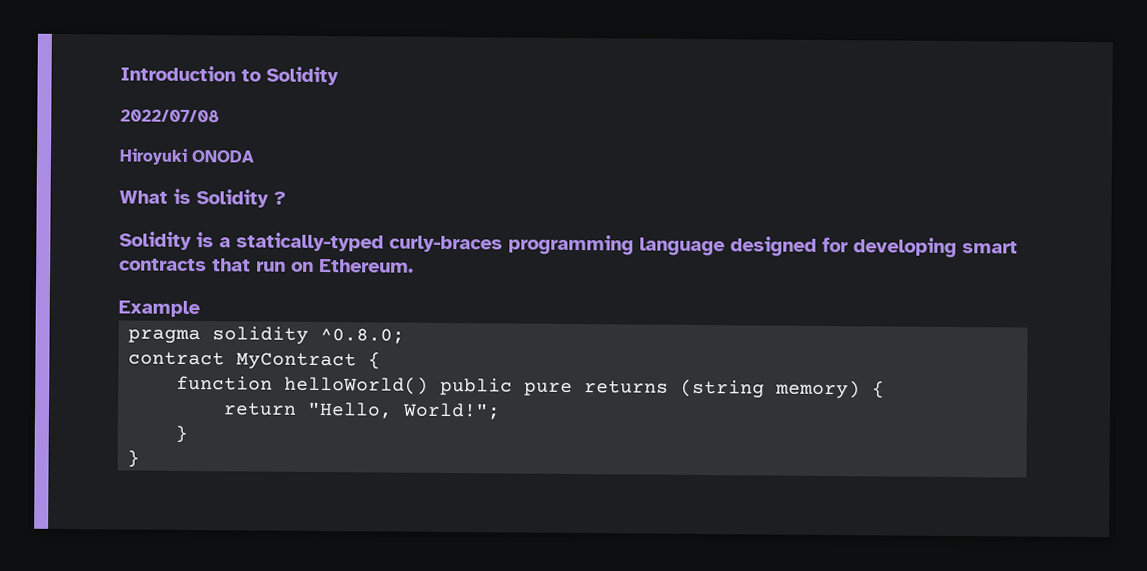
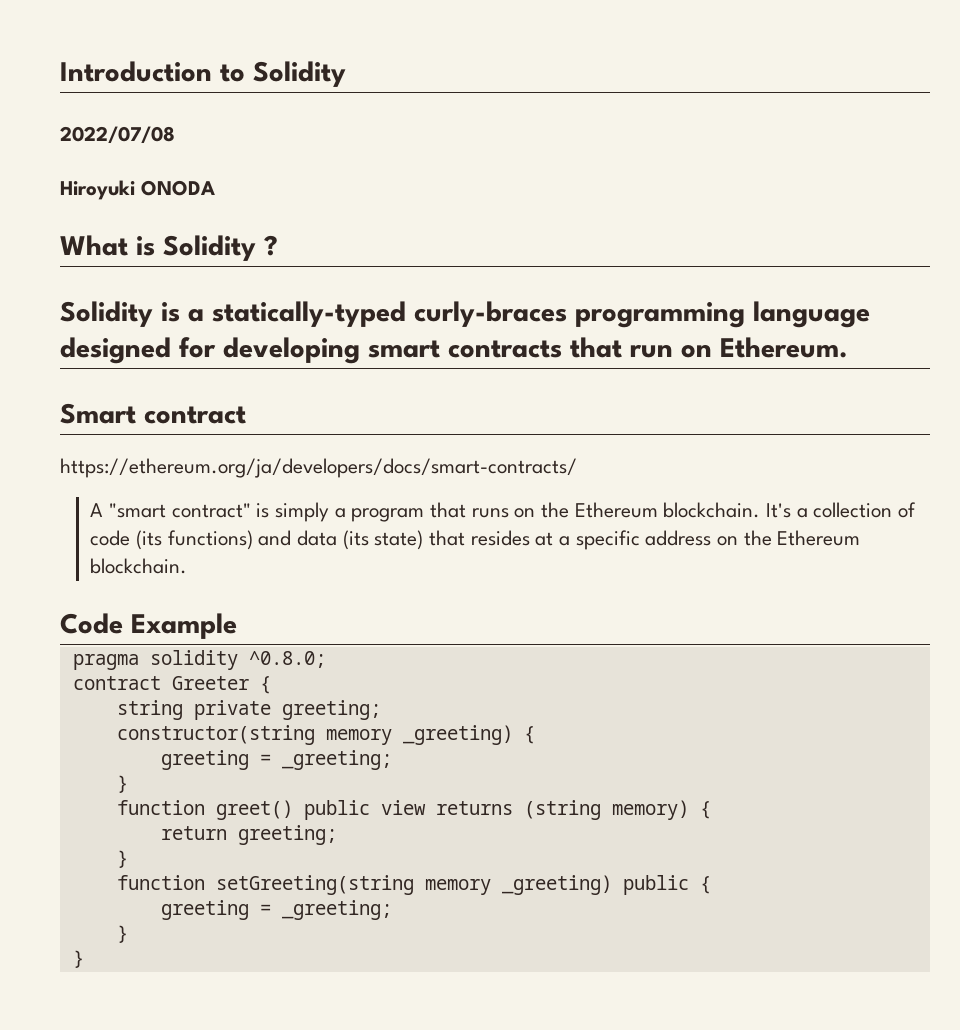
(414, 266) none -> [60,403,246,424] [60,458,577,478] [90,502,916,522] [90,530,861,550] [90,558,188,574] [60,613,123,634] Smart contract // https://ethereum.org/ja/developers/docs/smart-contracts/ // A "smart contract" is simply a program that runs on the Ethereum blockchain. It's a collection of code (its functions) and data (its state) that resides at a specific address on the Ethereum blockchain. // Code
[235,351,381,370] [175,375,573,396] MyContract { // function helloWorld() public pure -> [171,676,271,694] [116,700,381,720] [116,725,535,745] [160,750,392,770] [116,775,128,793] [116,800,426,820] Greeter { // string private greeting; // constructor(string memory _greeting) { // greeting = _greeting; // } // function greet() public view
[306,401,501,420] "Hello, World!"; -> [237,825,337,845] [116,850,128,868] [116,875,711,895] [160,900,392,920] greeting; // } // function setGreeting(string memory _greeting) public { // greeting = _greeting;

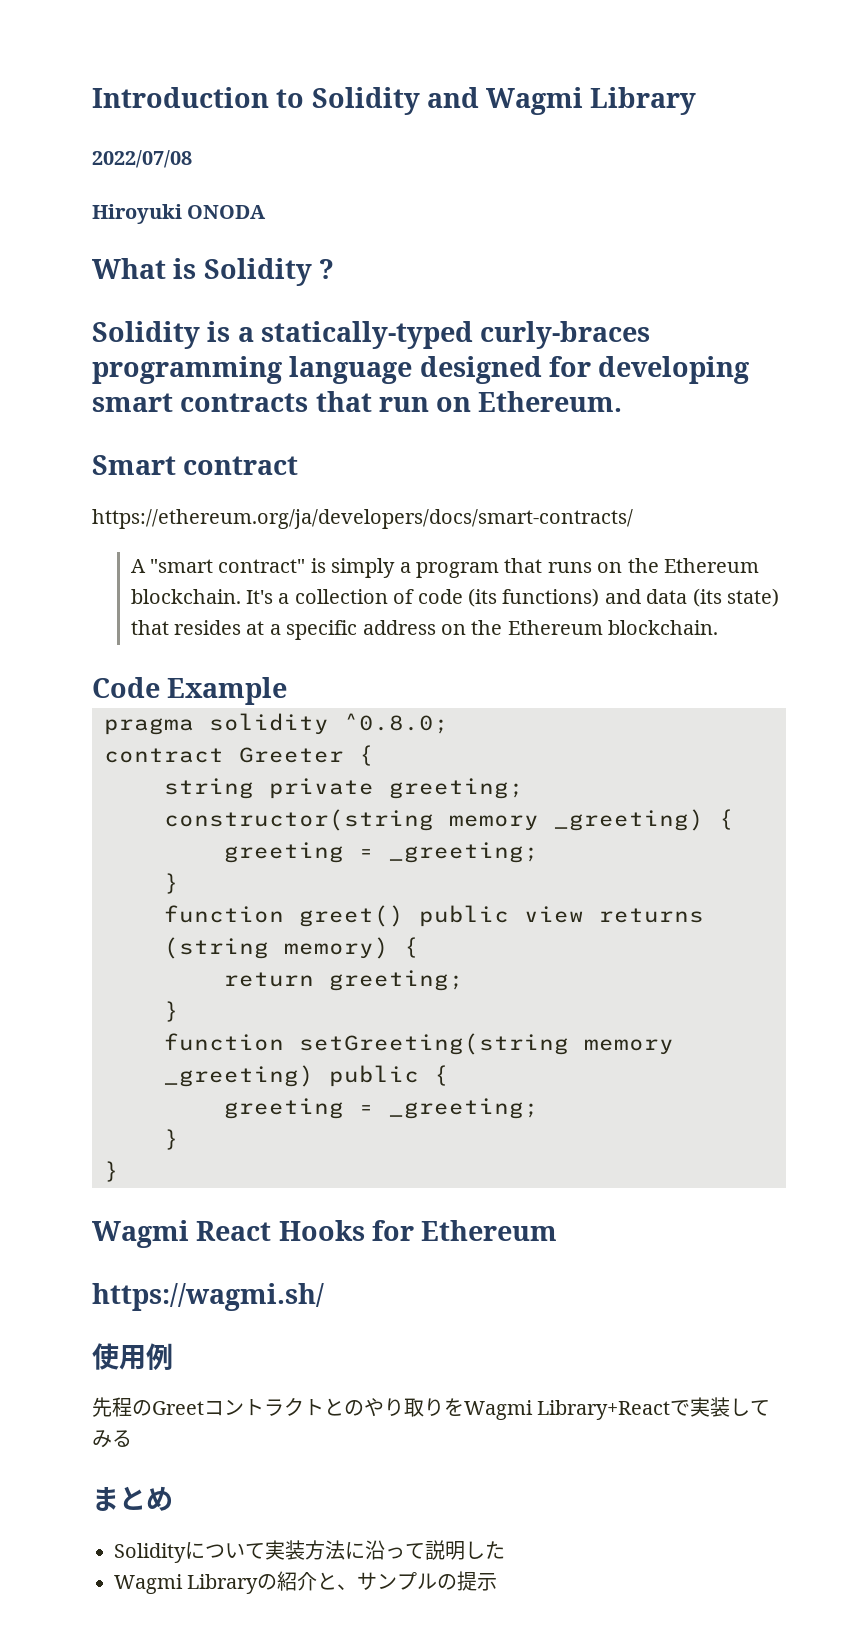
(346, 74) none -> [426,87,697,115] and Wagmi Library
(84, 959) none -> [92,1220,558,1248] [92,1283,324,1311] [92,1343,173,1370] [92,1397,771,1420] [92,1430,132,1448] [92,1486,173,1511] [114,1540,505,1563] [114,1571,498,1594] // Wagmi React Hooks for Ethereum // https://wagmi.sh/ // 使用例 // 先程のGreetコントラクトとのやり取りをWagmi Library+Reactで実装してみる // まとめ // Solidityについて実装方法に沿って説明した // Wagmi Libraryの紹介と、サンプルの提示

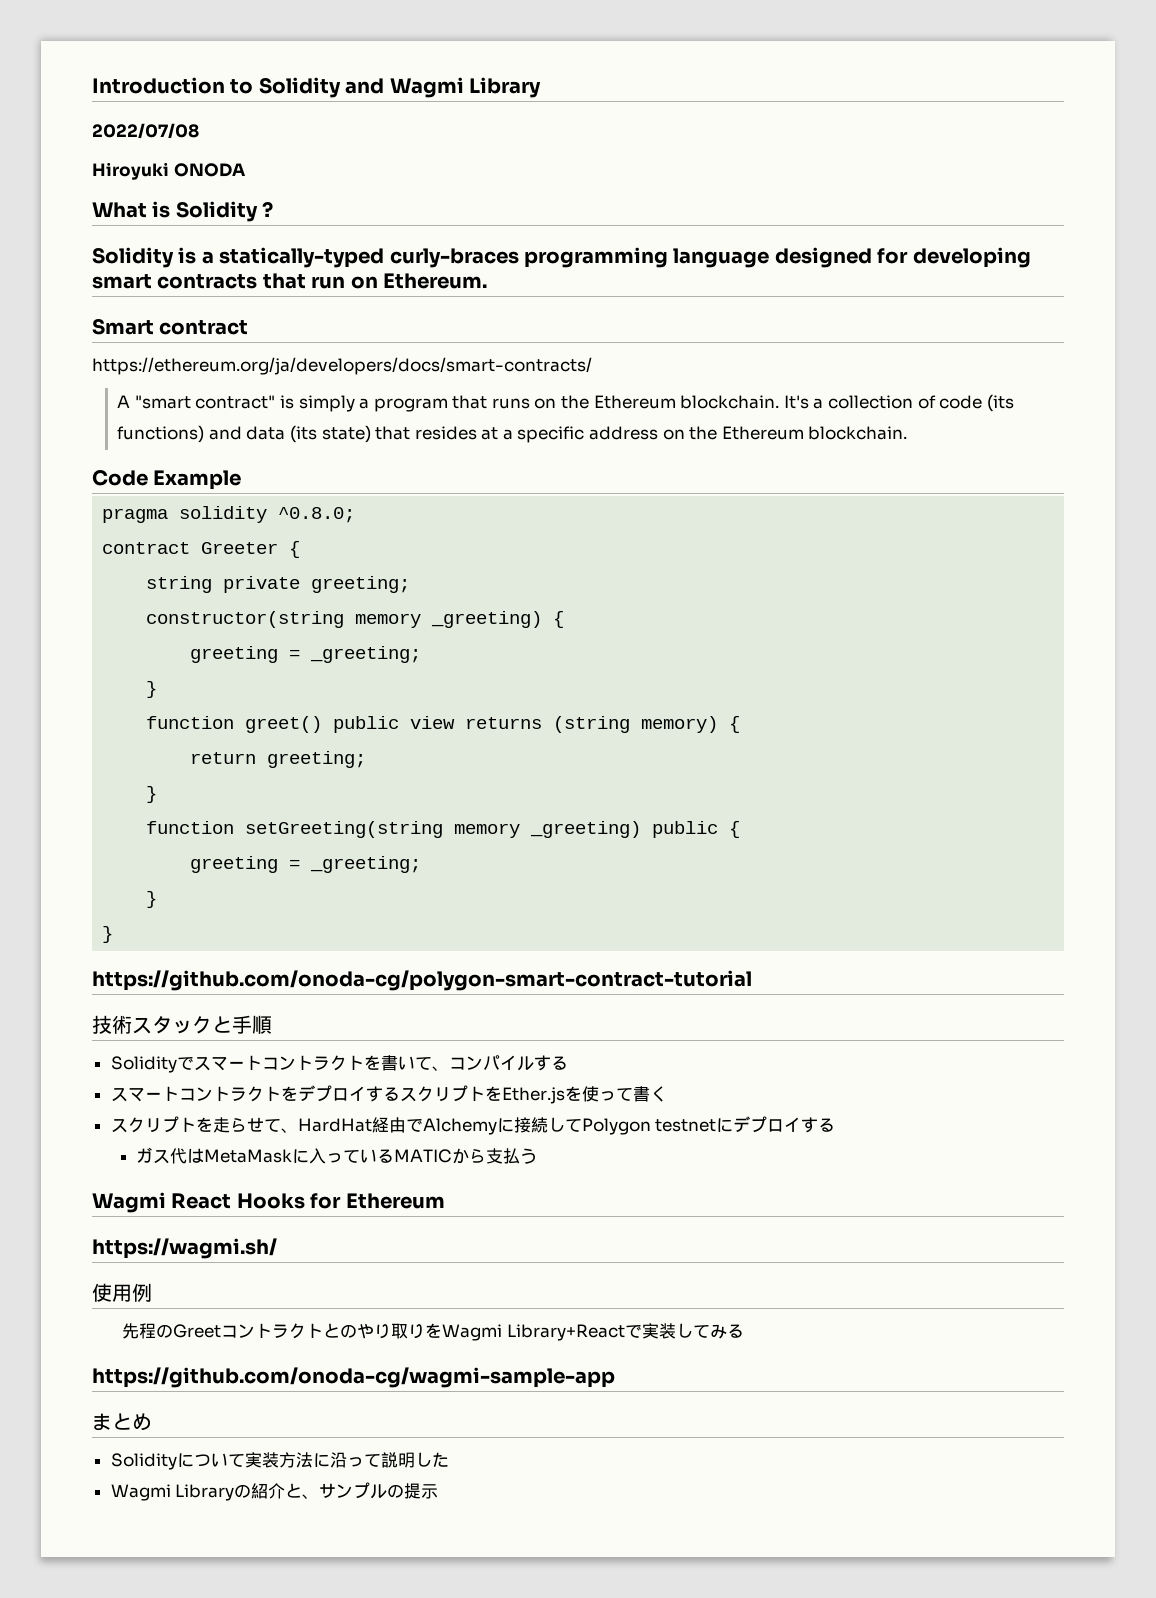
(119, 1171) none -> [92,970,752,991] [92,1015,272,1034] [110,1055,568,1073] [110,1085,667,1104] [110,1116,836,1135] [135,1147,537,1164] // https://github.com/onoda-cg/polygon-smart-contract-tutorial // 技術スタックと手順 // Solidityでスマートコントラクトを書いて、コンパイルする // スマートコントラクトをデプロイするスクリプトをEther.jsを使って書く // スクリプトを走らせて、HardHat経由でAlchemyに接続してPolygon testnetにデプロイする // ガス代はMetaMaskに入っているMATICから支払う
(132, 1438) none -> [92,1367,615,1388] // https://github.com/onoda-cg/wagmi-sample-app

